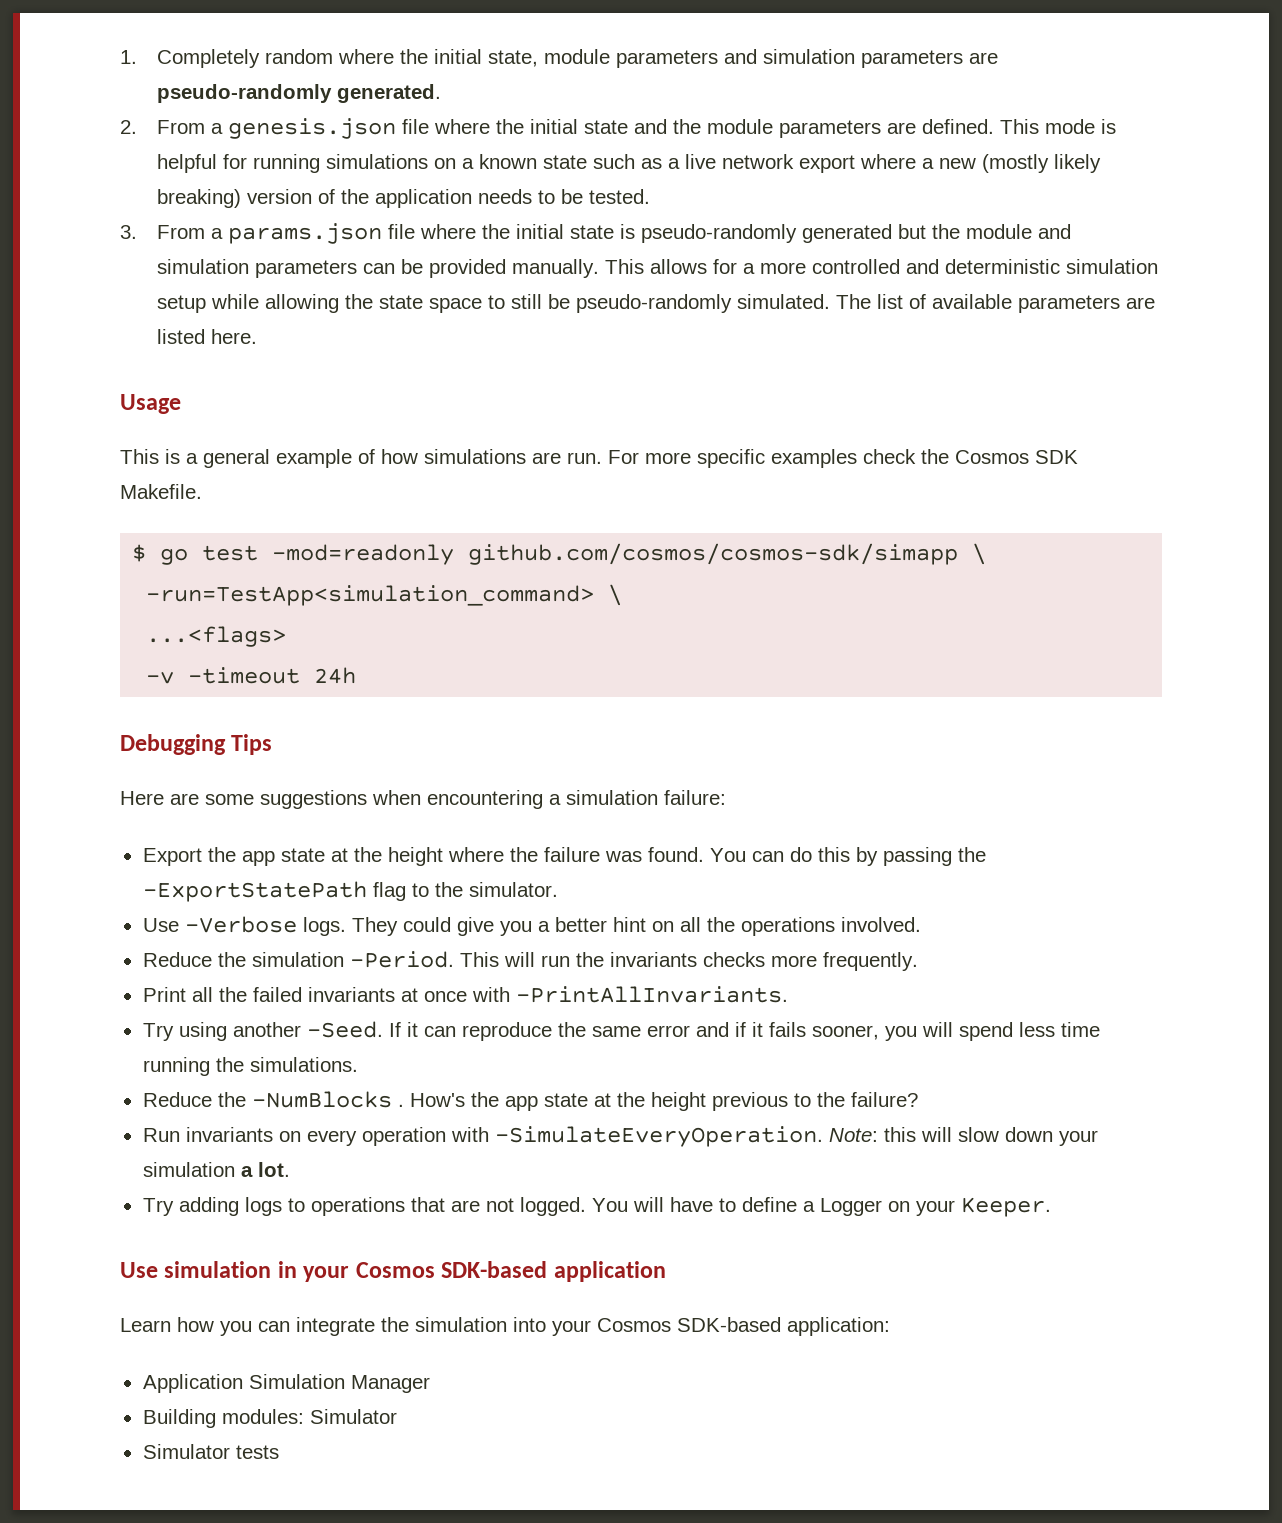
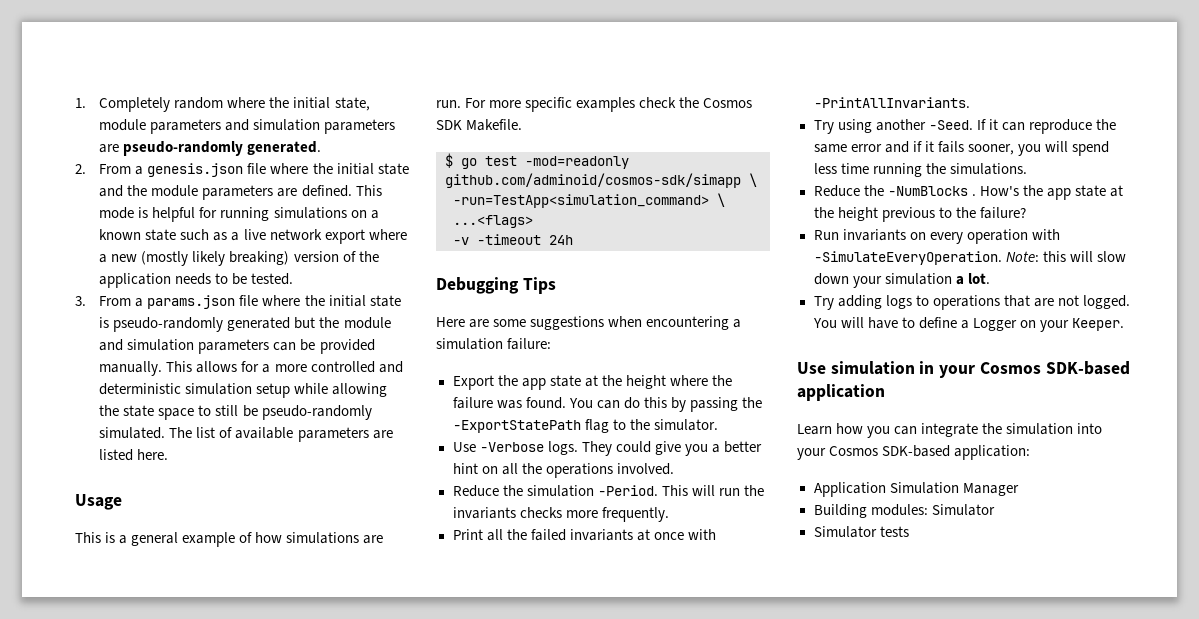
[468,543,959,565] github.com/cosmos/cosmos-sdk/simapp -> [445,173,741,188] github.com/adminoid/cosmos-sdk/simapp

